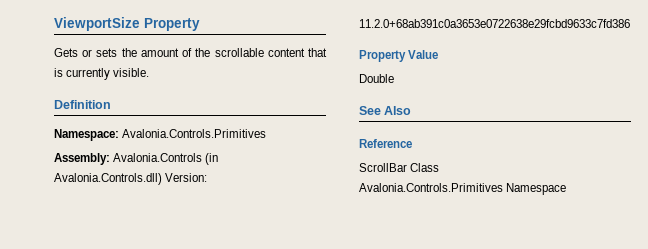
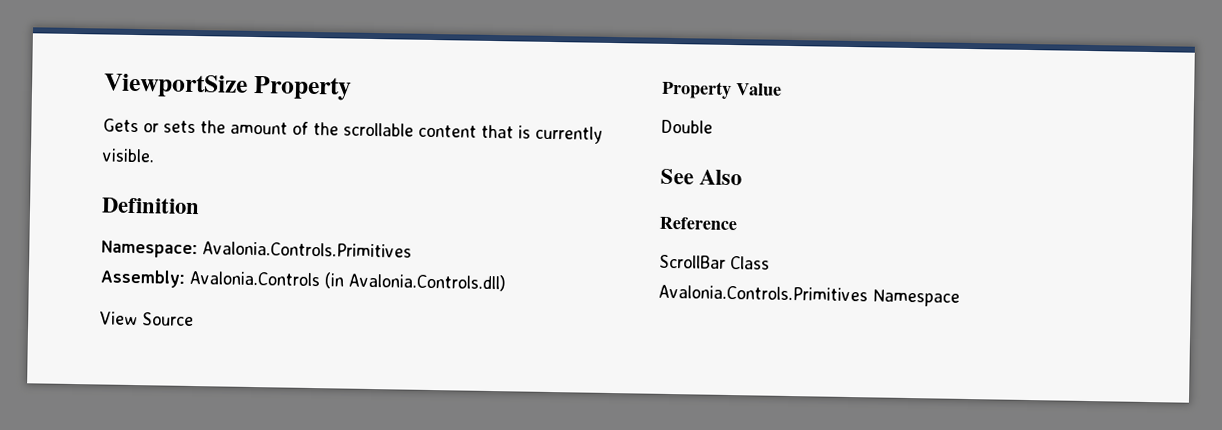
[165,173,208,182] [359,19,630,28] Version: 11.2.0+68ab391c0a3653e0722638e29fcbd9633c7fd386 -> [100,311,194,327] // View Source

